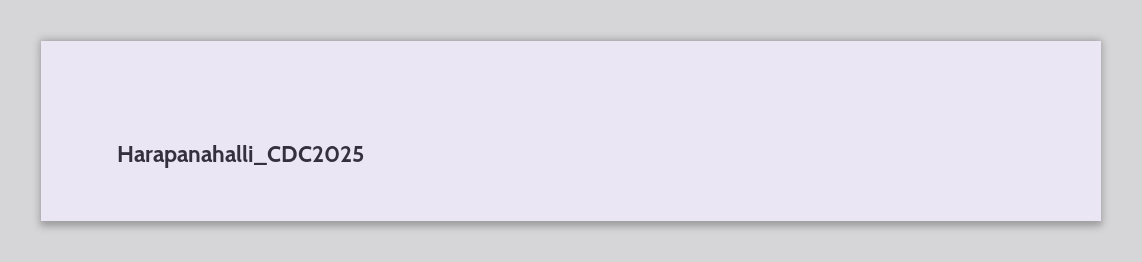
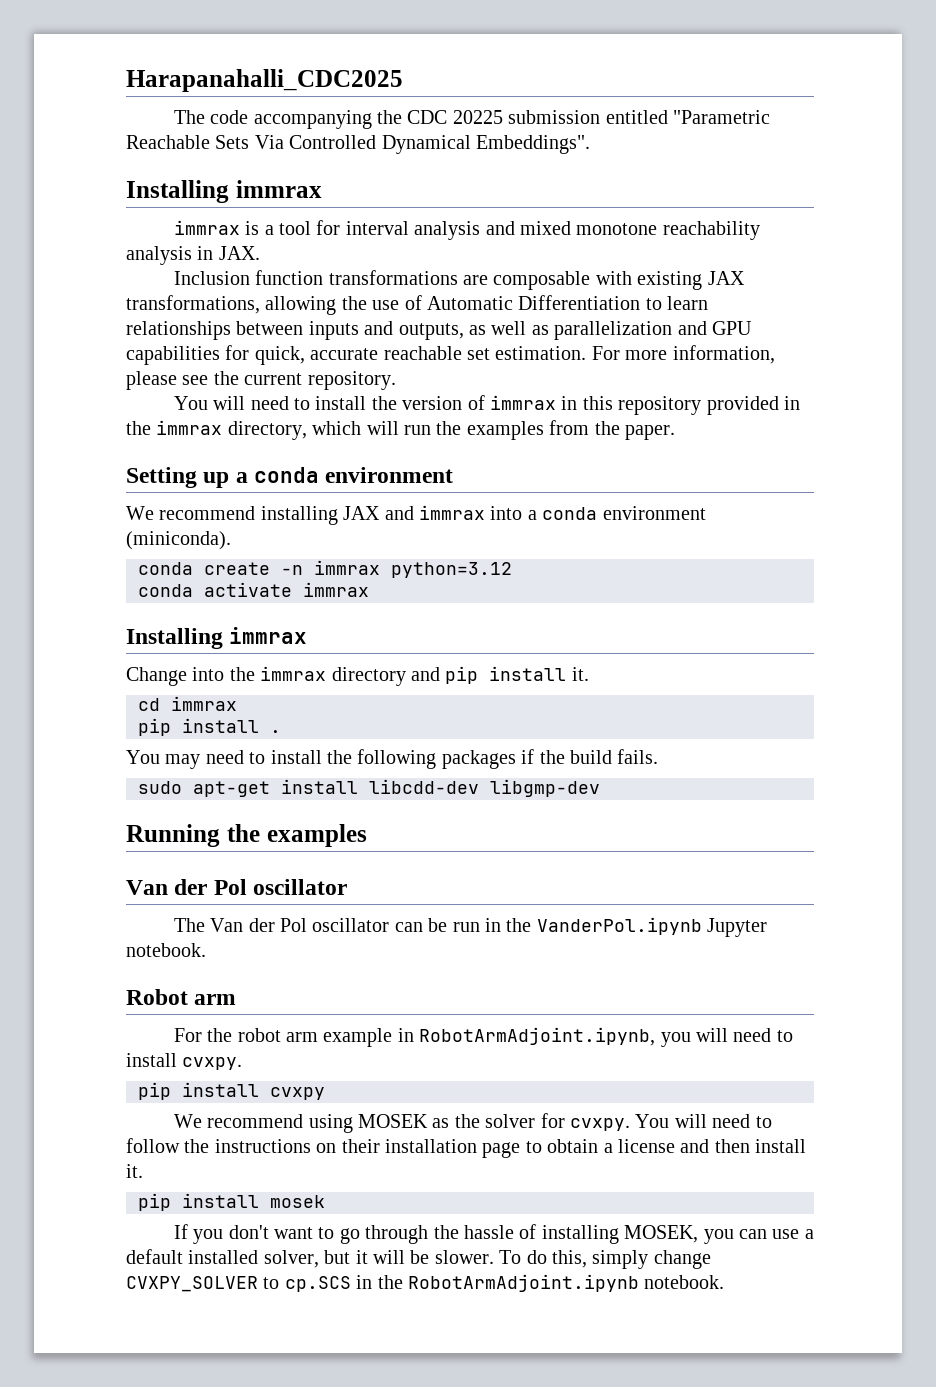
(364, 156) none -> [173,110,770,129] [126,135,590,154] [126,180,322,203] [173,220,760,240] [126,246,260,265] [173,270,745,290] [126,295,709,315] [126,321,752,340] [126,345,775,365] [126,371,396,390] [173,395,800,415] [126,420,675,440] [126,467,454,488] [126,505,706,525] [126,531,231,550] [138,560,512,578] [138,582,369,597] [126,627,308,649] [126,666,589,686] [138,696,237,711] [138,718,281,736] [126,749,659,769] [138,779,600,797] [126,824,367,847] [126,879,348,895] [173,917,768,937] [126,943,206,957] [126,989,237,1005] [173,1027,793,1047] [126,1053,243,1070] [138,1082,325,1100] [173,1113,772,1133] [126,1138,807,1158] [126,1164,143,1178] [138,1193,325,1211] [173,1224,814,1244] [126,1249,711,1269] [126,1274,725,1292] // The code accompanying the CDC 20225 submission entitled "Parametric Reachable Sets Via Controlled Dynamical Embeddings". // Installing immrax // immrax is a tool for interval analysis and mixed monotone reachability analysis in JAX. // Inclusion function transformations are composable with existing JAX transformations, allowing the use of Automatic Differentiation to learn relationships between inputs and outputs, as well as parallelization and GPU capabilities for quick, accurate reachable set estimation. For more information, please see the current repository. // You will need to install the version of immrax in this repository provided in the immrax directory, which will run the examples from the paper. // Setting up a conda environment // We recommend installing JAX and immrax into a conda environment (miniconda). // conda create -n immrax python=3.12 // conda activate immrax // Installing immrax // Change into the immrax directory and pip install it. // cd immrax // pip install . // You may need to install the following packages if the build fails. // sudo apt-get install libcdd-dev libgmp-dev // Running the examples // Van der Pol oscillator // The Van der Pol oscillator can be run in the VanderPol.ipynb Jupyter notebook. // Robot arm // For the robot arm example in RobotArmAdjoint.ipynb, you will need to install cvxpy. // pip install cvxpy // We recommend using MOSEK as the solver for cvxpy. You will need to follow the instructions on their installation page to obtain a license and then install it. // pip install mosek // If you don't want to go through the hassle of installing MOSEK, you can use a default installed solver, but it will be slower. To do this, simply change CVXPY_SOLVER to cp.SCS in the RobotArmAdjoint.ipynb notebook.

